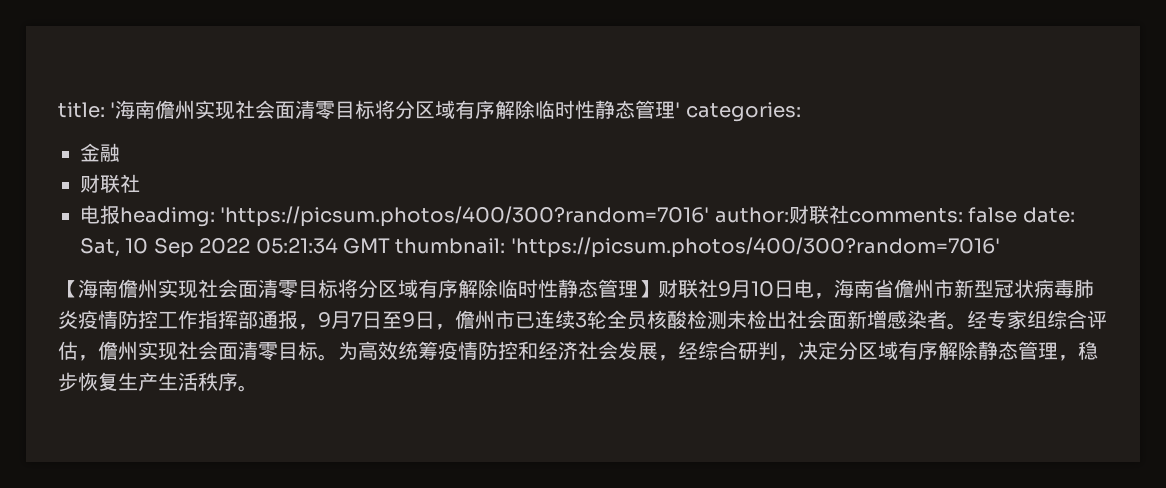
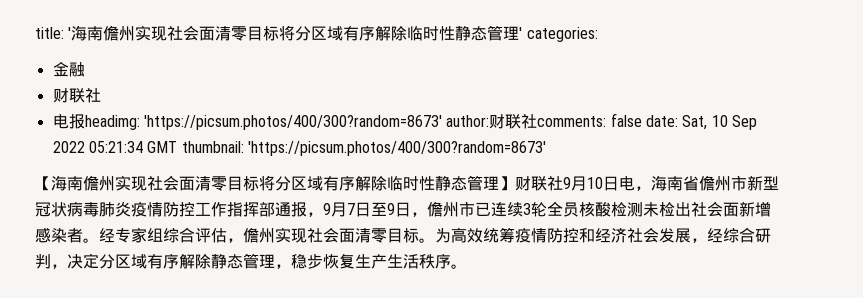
[220,206,710,227] 'https://picsum.photos/400/300?random=7016' -> [143,115,442,130] 'https://picsum.photos/400/300?random=8673'
[510,237,1000,258] 'https://picsum.photos/400/300?random=7016' -> [247,141,546,156] 'https://picsum.photos/400/300?random=8673'

